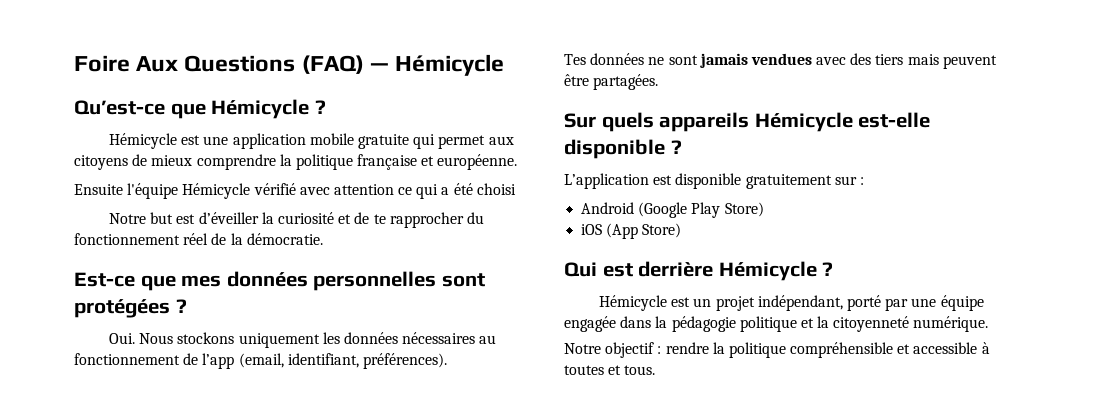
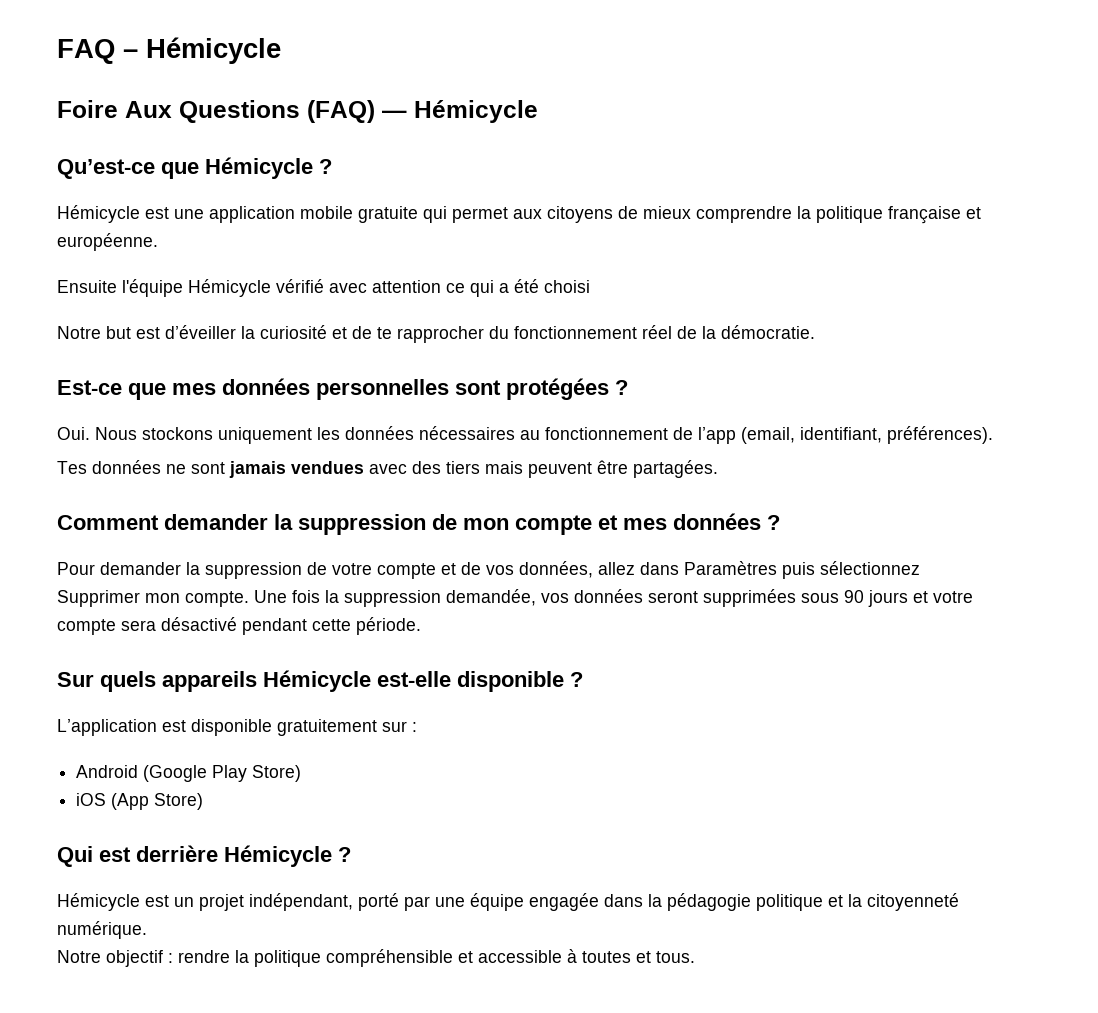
(74, 63) none -> [57,37,281,64] FAQ – Hémicycle //
(659, 82) none -> [57,513,780,535] [57,561,920,579] [57,589,973,607] [57,617,421,635] // Comment demander la suppression de mon compte et mes données ? // Pour demander la suppression de votre compte et de vos données, allez dans Paramètres puis sélectionnez Supprimer mon compte. Une fois la suppression demandée, vos données seront supprimées sous 90 jours et votre compte sera désactivé pendant cette période.

